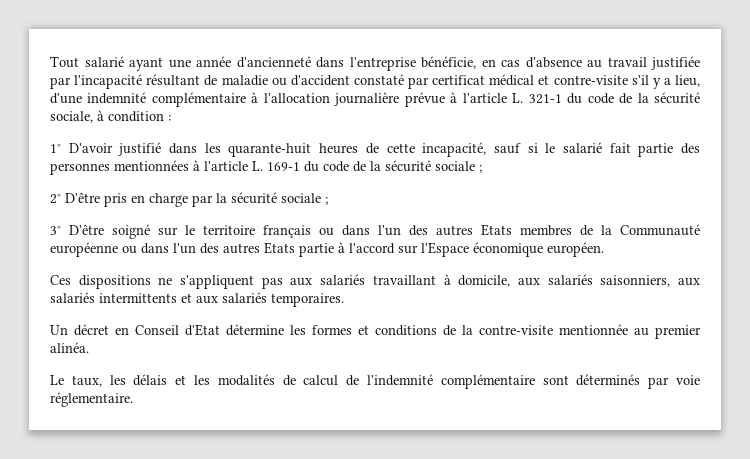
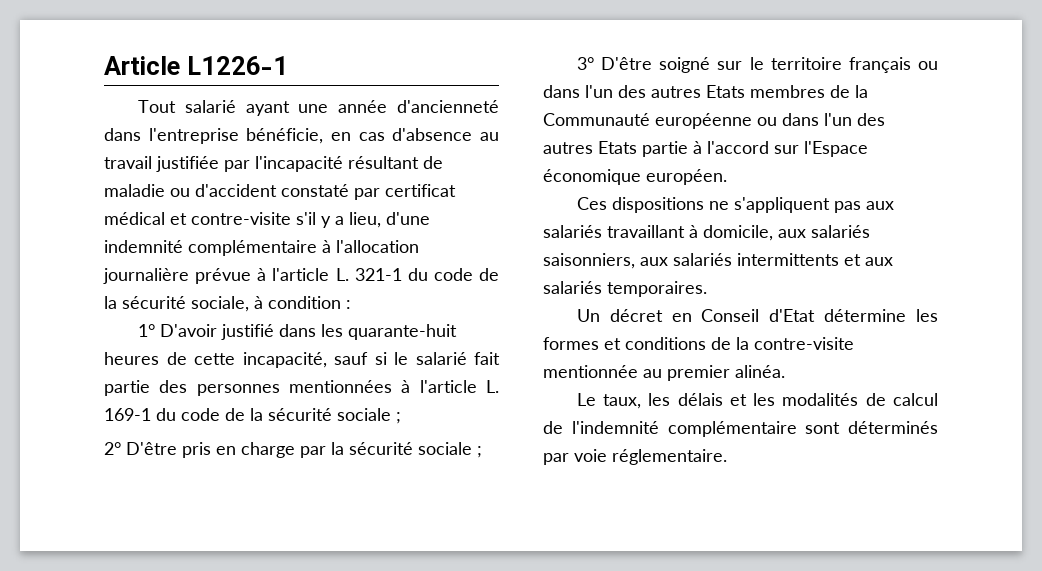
(50, 62) none -> [104,56,288,75] Article L1226-1 //

